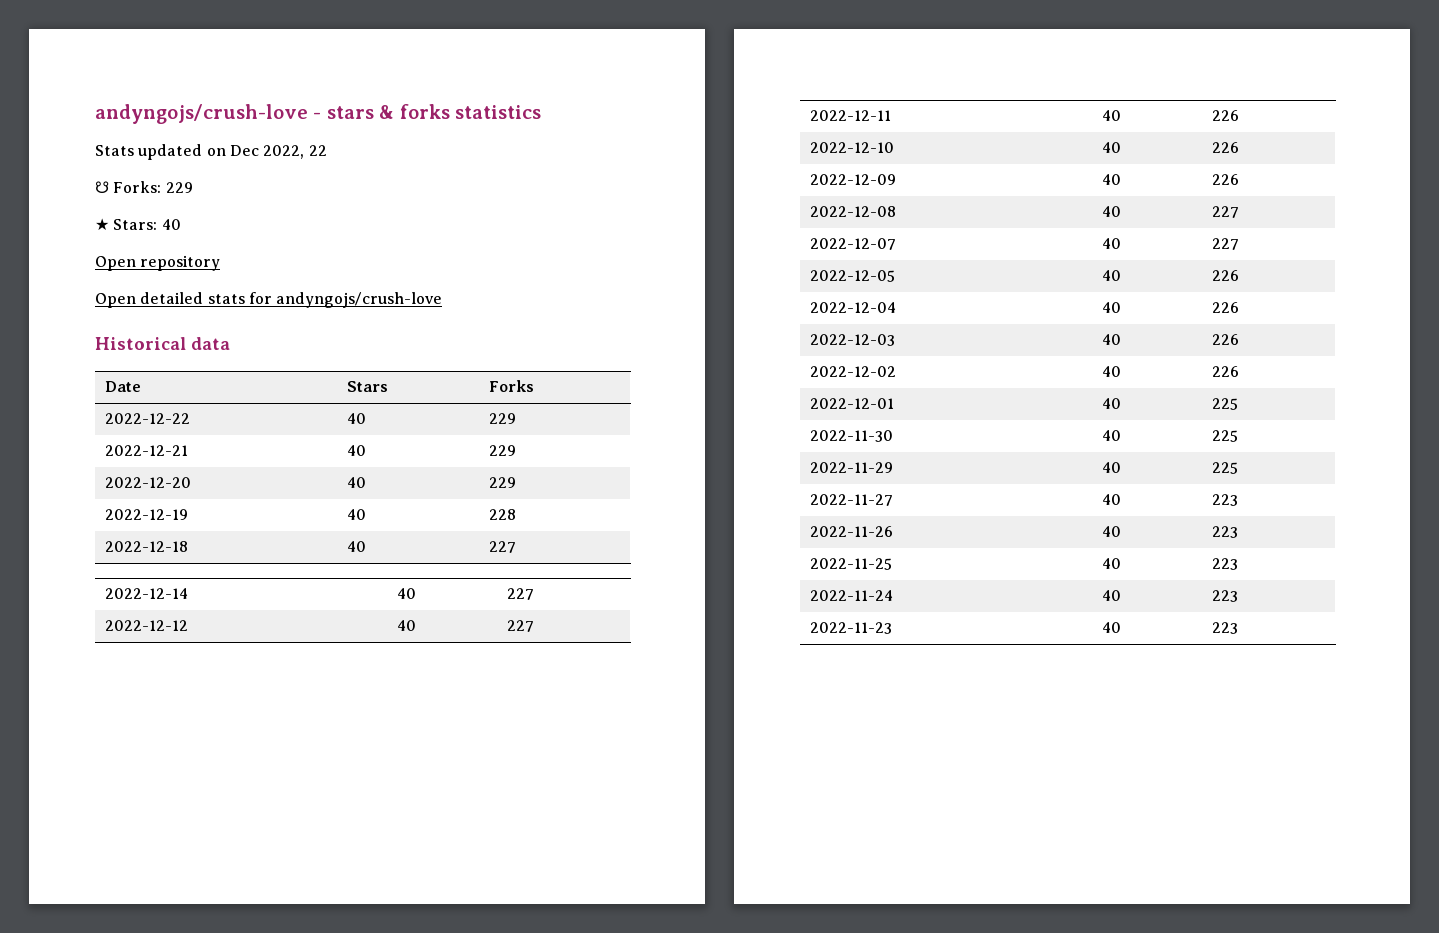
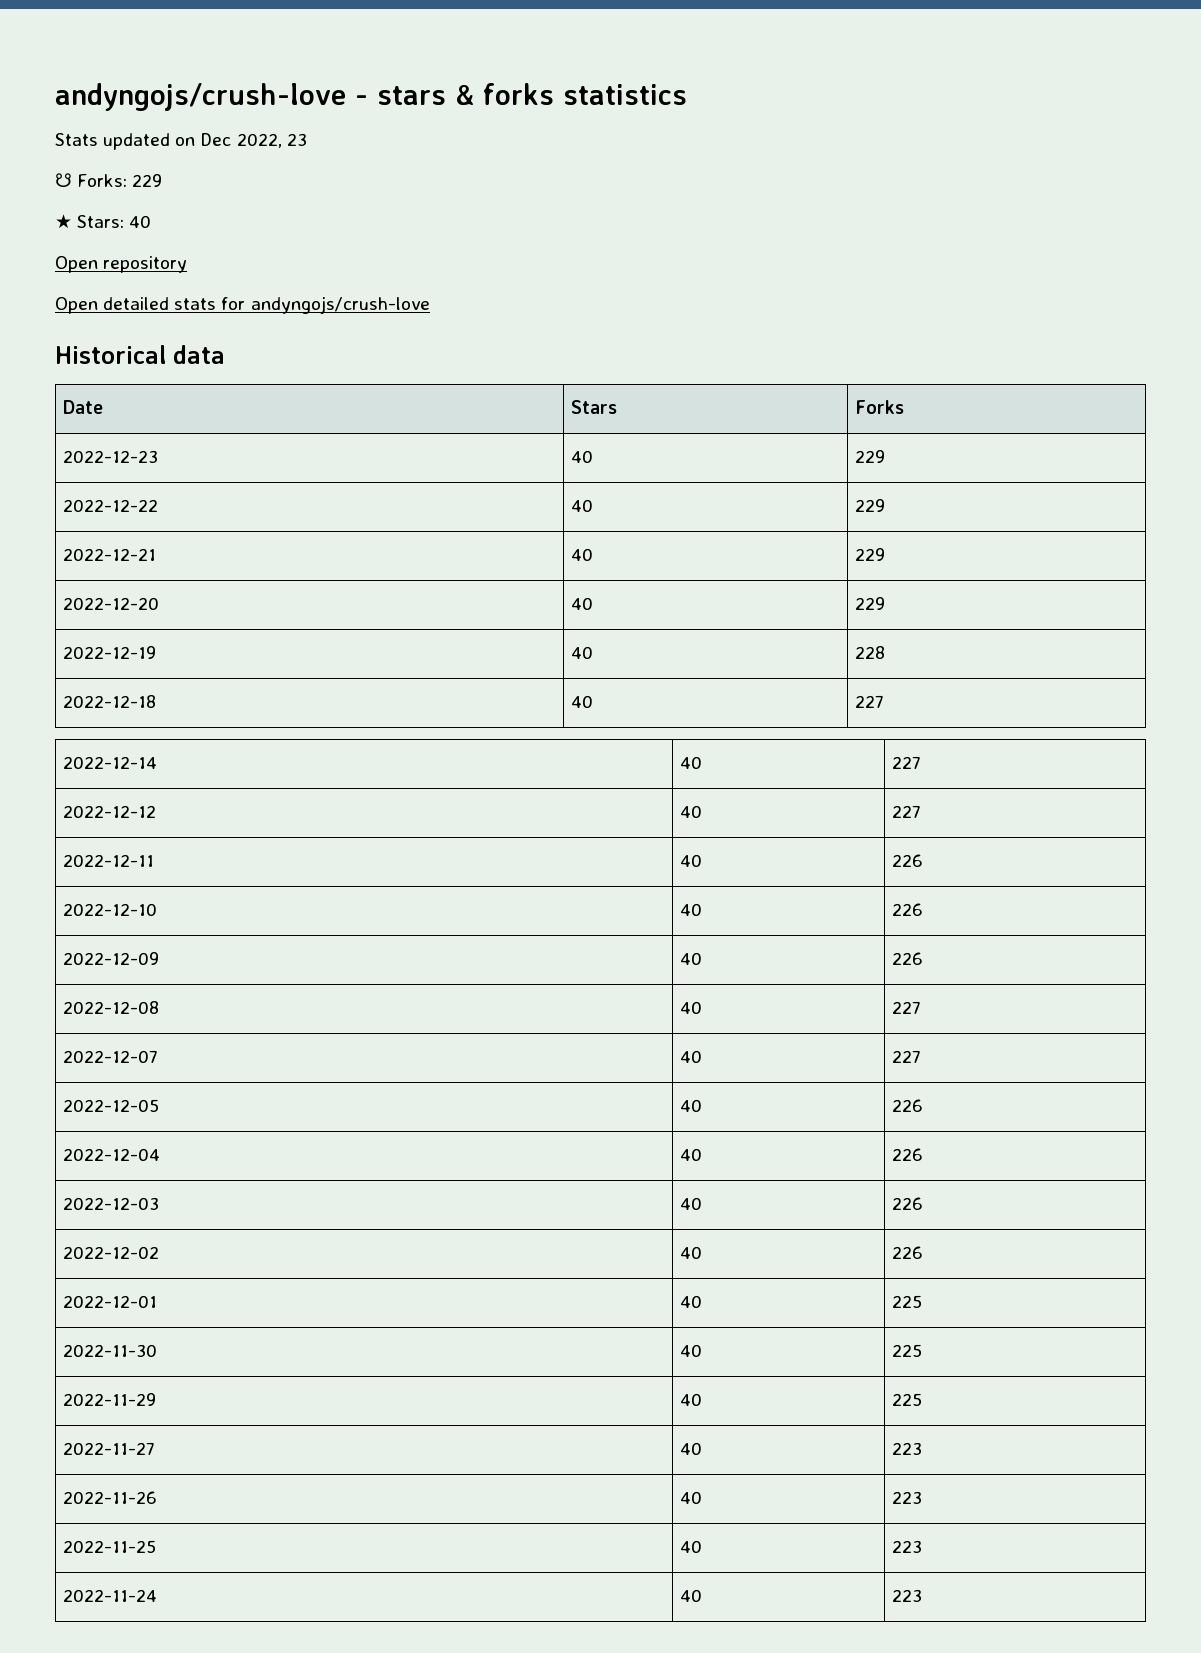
[308,145,327,156] 22 -> [286,133,307,146] 23
(535, 386) none -> [63,450,159,463] [571,450,594,463] [855,450,886,463] // 2022-12-23 | 40 | 229
[810,622,893,634] [1102,622,1122,633] [1212,622,1239,634] // 2022-11-23 | 40 | 223 -> (923, 1595) none

